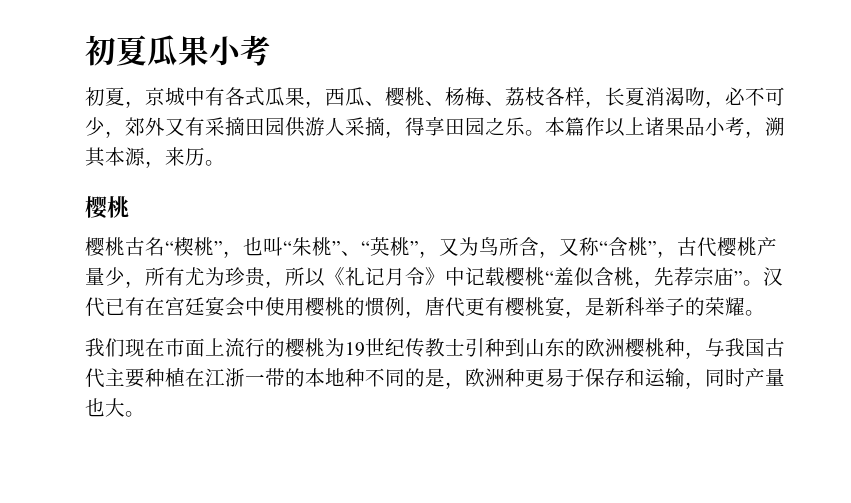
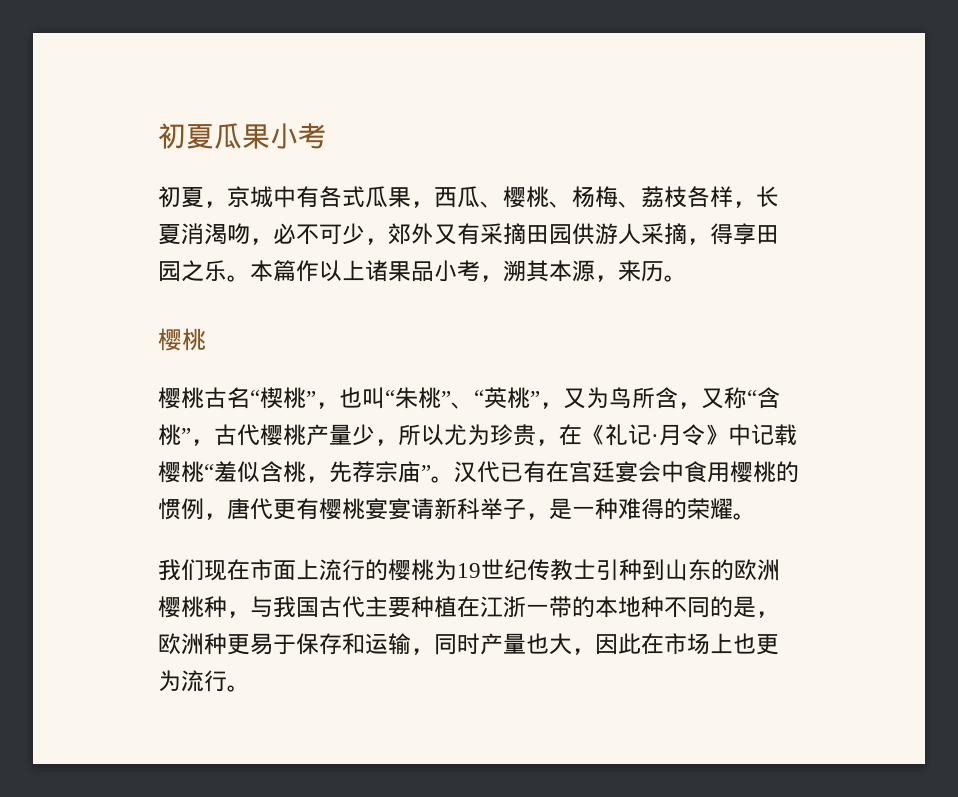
[165,267,185,286] 有 -> [421,424,444,446] 以
[285,267,385,287] 所以《礼记 -> [559,424,659,446] 在《礼记·
[265,297,285,316] 使 -> [684,461,707,483] 食
[565,297,605,318] ，是 -> [388,498,434,520] 宴请
(685, 307) none -> [526,498,664,520] ，是一种难得
(125, 407) none -> [572,633,779,655] [158,670,227,692] ，因此在市场上也更为流行

